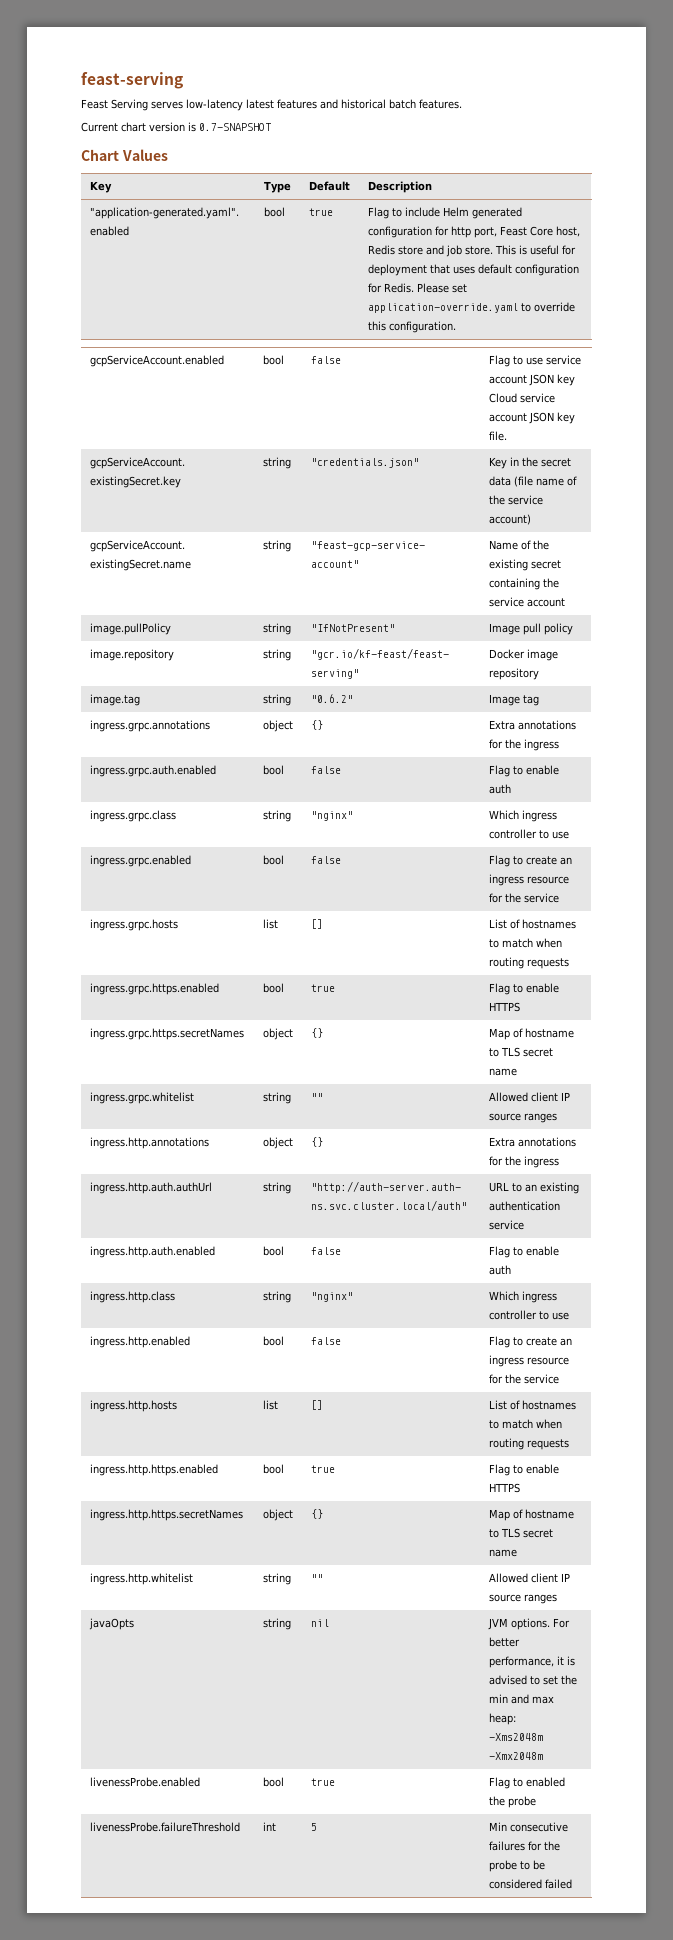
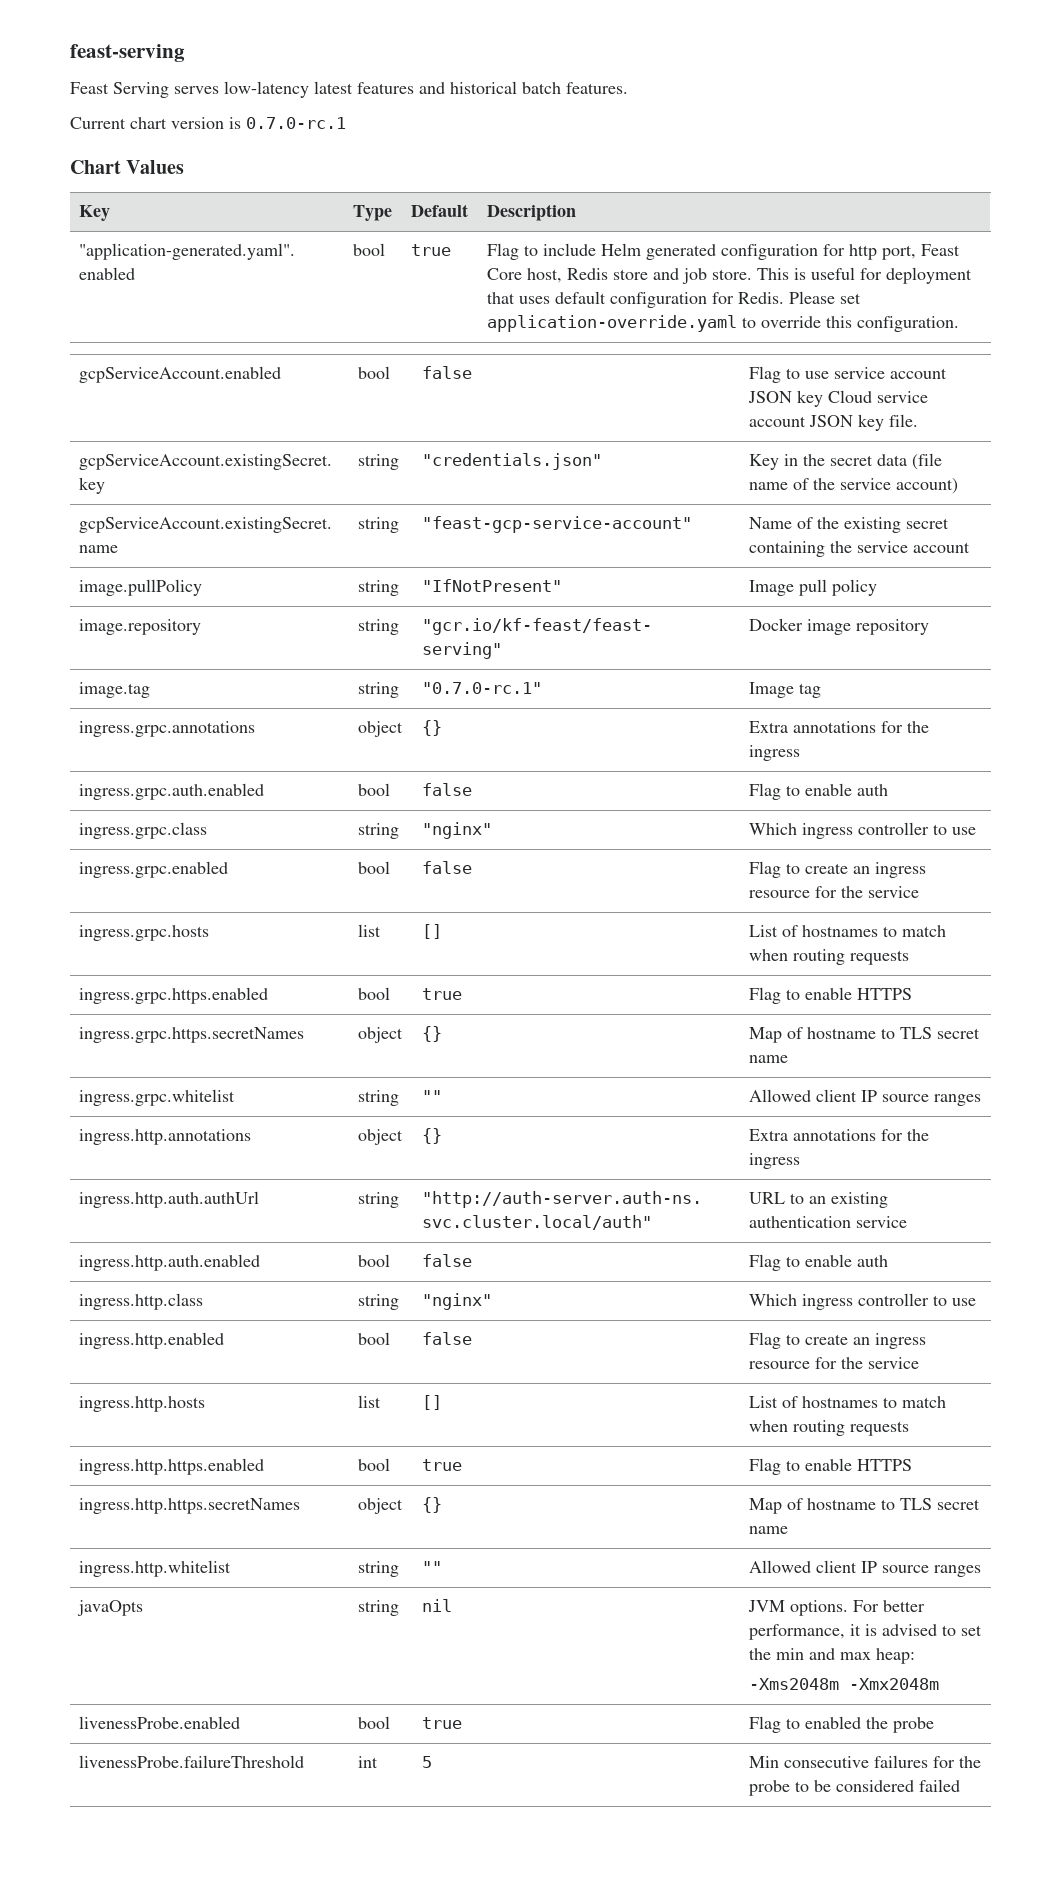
[199,123,271,131] 0.7-SNAPSHOT -> [246,117,346,129] 0.7.0-rc.1
[310,694,353,703] "0.6.2" -> [422,682,543,694] "0.7.0-rc.1"

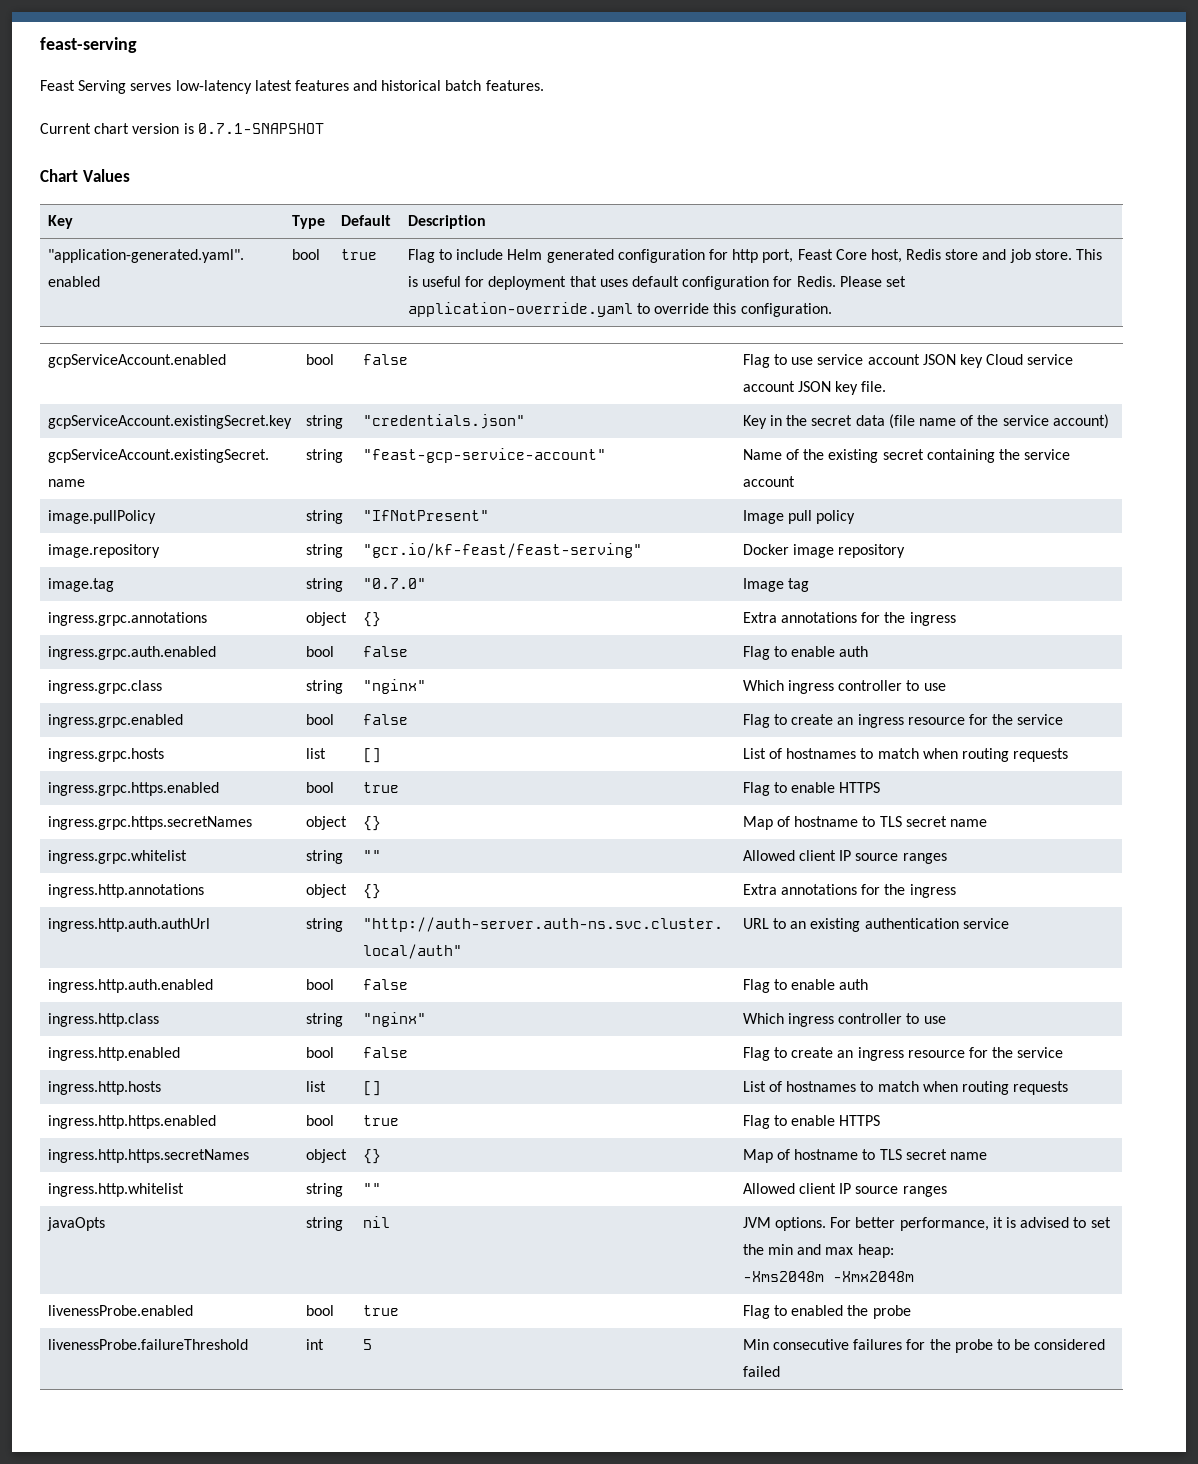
[246,117,346,129] 0.7.0-rc.1 -> [197,123,324,134] 0.7.1-SNAPSHOT
[422,682,543,694] "0.7.0-rc.1" -> [362,578,426,589] "0.7.0"

